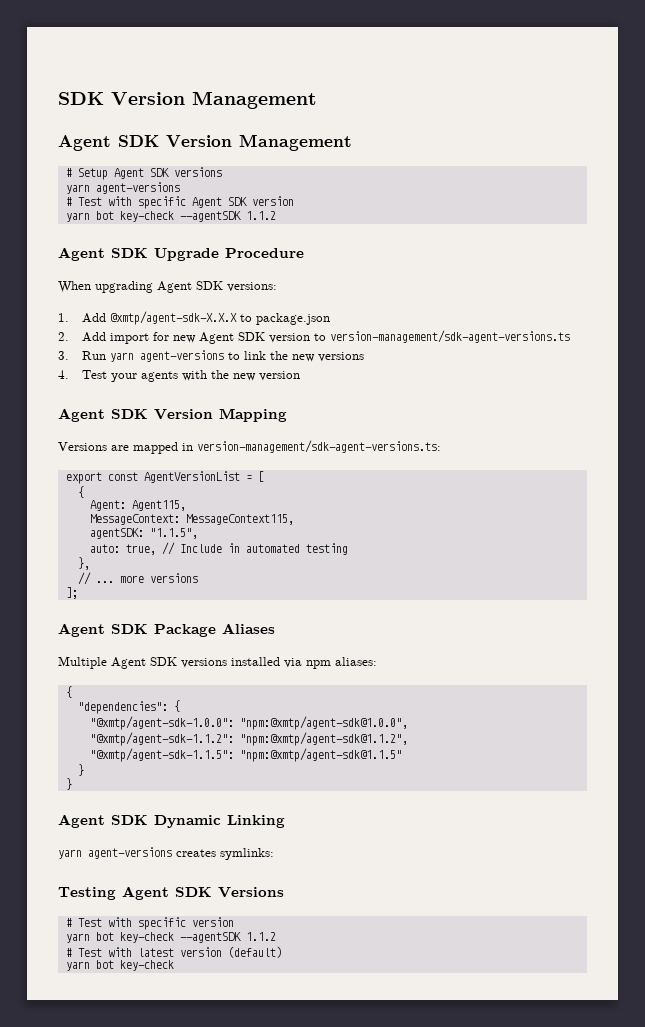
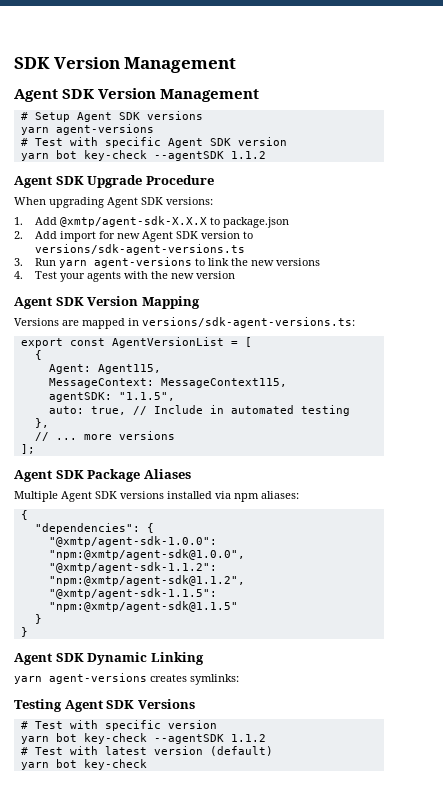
[329,330,570,343] version-management/sdk-agent-versions.ts -> [35,244,246,255] versions/sdk-agent-versions.ts
[197,440,441,453] version-management/sdk-agent-versions.ts: -> [142,317,355,328] versions/sdk-agent-versions.ts:

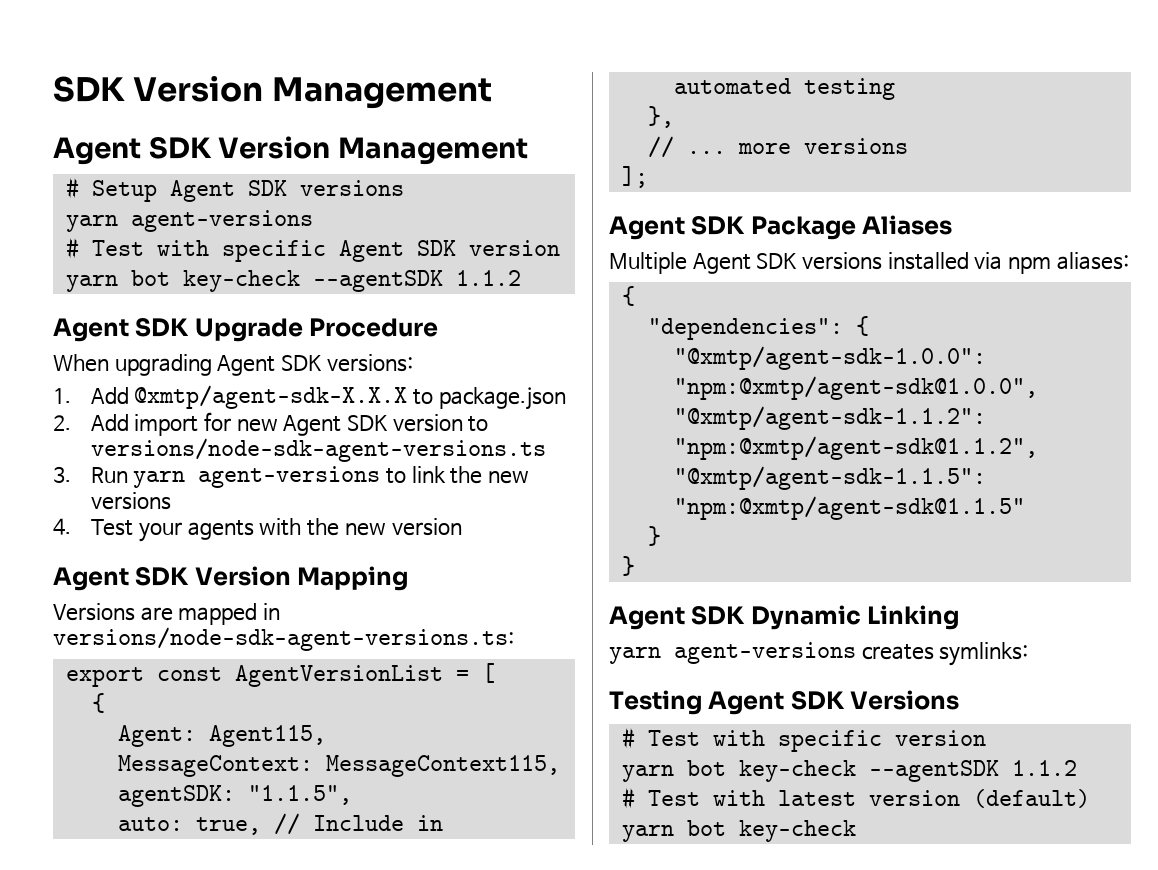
[35,244,246,255] versions/sdk-agent-versions.ts -> [90,438,546,462] versions/node-sdk-agent-versions.ts
[142,317,355,328] versions/sdk-agent-versions.ts: -> [53,627,514,651] versions/node-sdk-agent-versions.ts:

